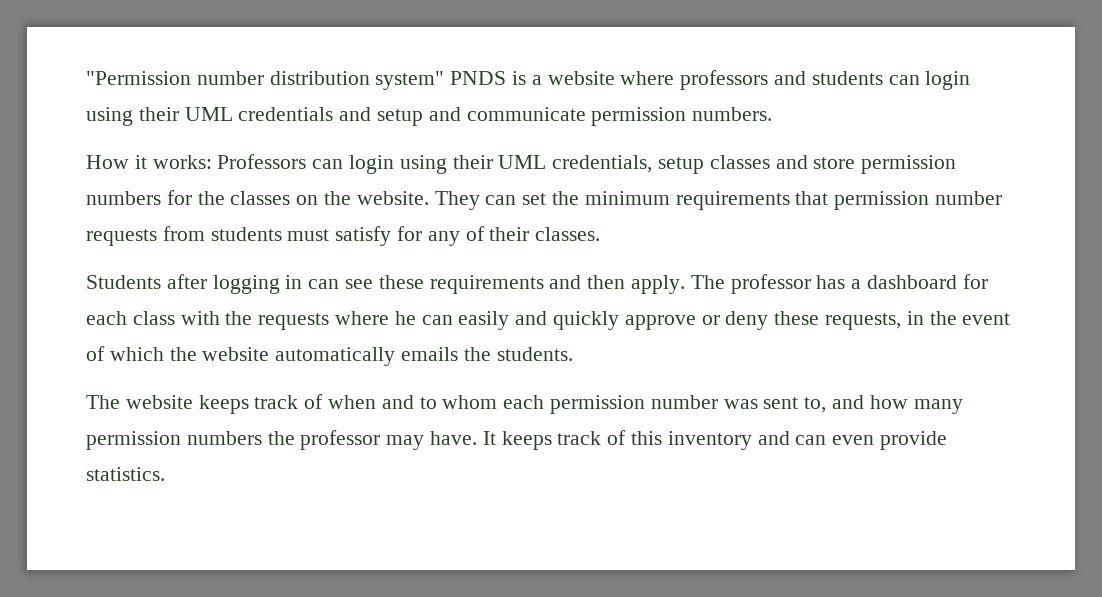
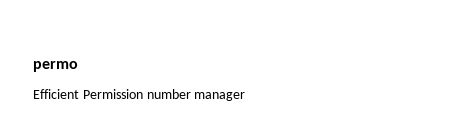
[86,70,971,90] [86,107,773,126] [86,154,957,174] [86,190,1003,210] [86,226,601,246] [86,274,988,294] [86,311,1011,330] [86,346,573,366] [86,394,963,414] [86,430,948,450] [86,467,165,481] "Permission number distribution system" PNDS is a website where professors and students can login using their UML credentials and setup and communicate permission numbers. // How it works: Professors can login using their UML credentials, setup classes and store permission numbers for the classes on the website. They can set the minimum requirements that permission number requests from students must satisfy for any of their classes. // Students after logging in can see these requirements and then apply. The professor has a dashboard for each class with the requests where he can easily and quickly approve or deny these requests, in the event of which the website automatically emails the students. // The website keeps track of when and to whom each permission number was sent to, and how many permission numbers the professor may have. It keeps track of this inventory and can even provide statistics. -> [33,61,78,72] [33,89,246,101] permo // Efficient Permission number manager

